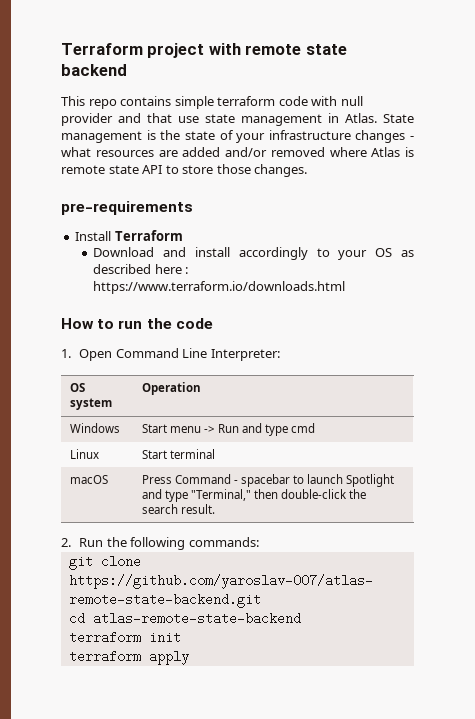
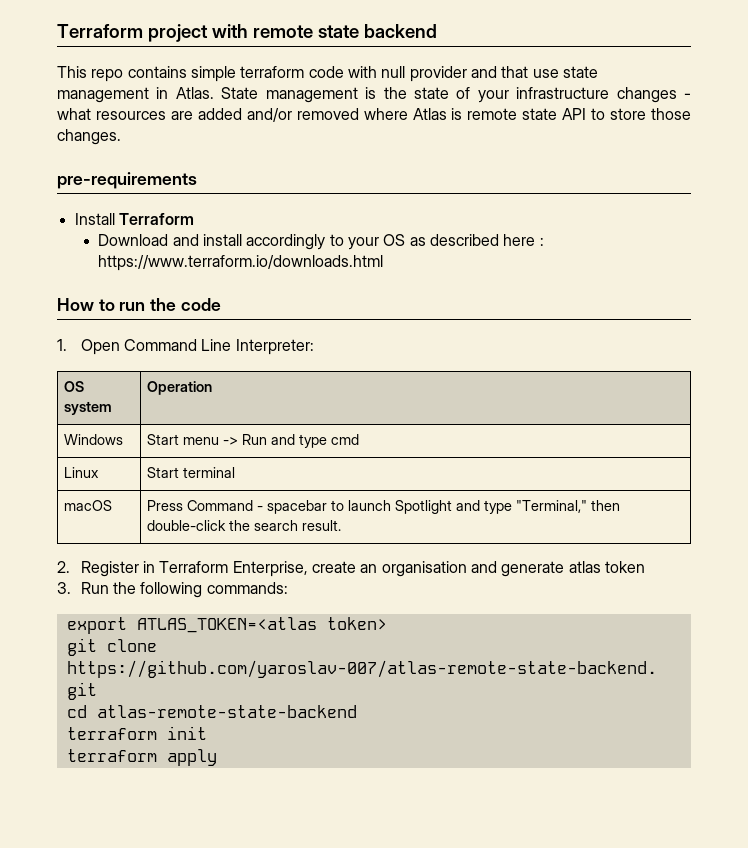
(71, 542) none -> [80,561,646,577] [57,582,71,594] Register in Terraform Enterprise, create an organisation and generate atlas token // 3.
(259, 542) none -> [66,617,387,634] // export ATLAS_TOKEN=<atlas token>

